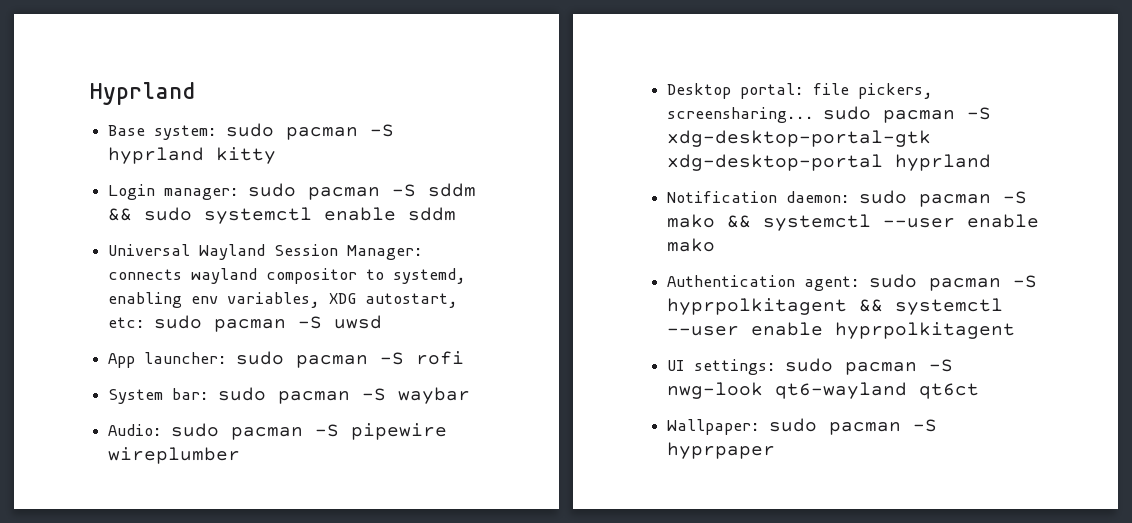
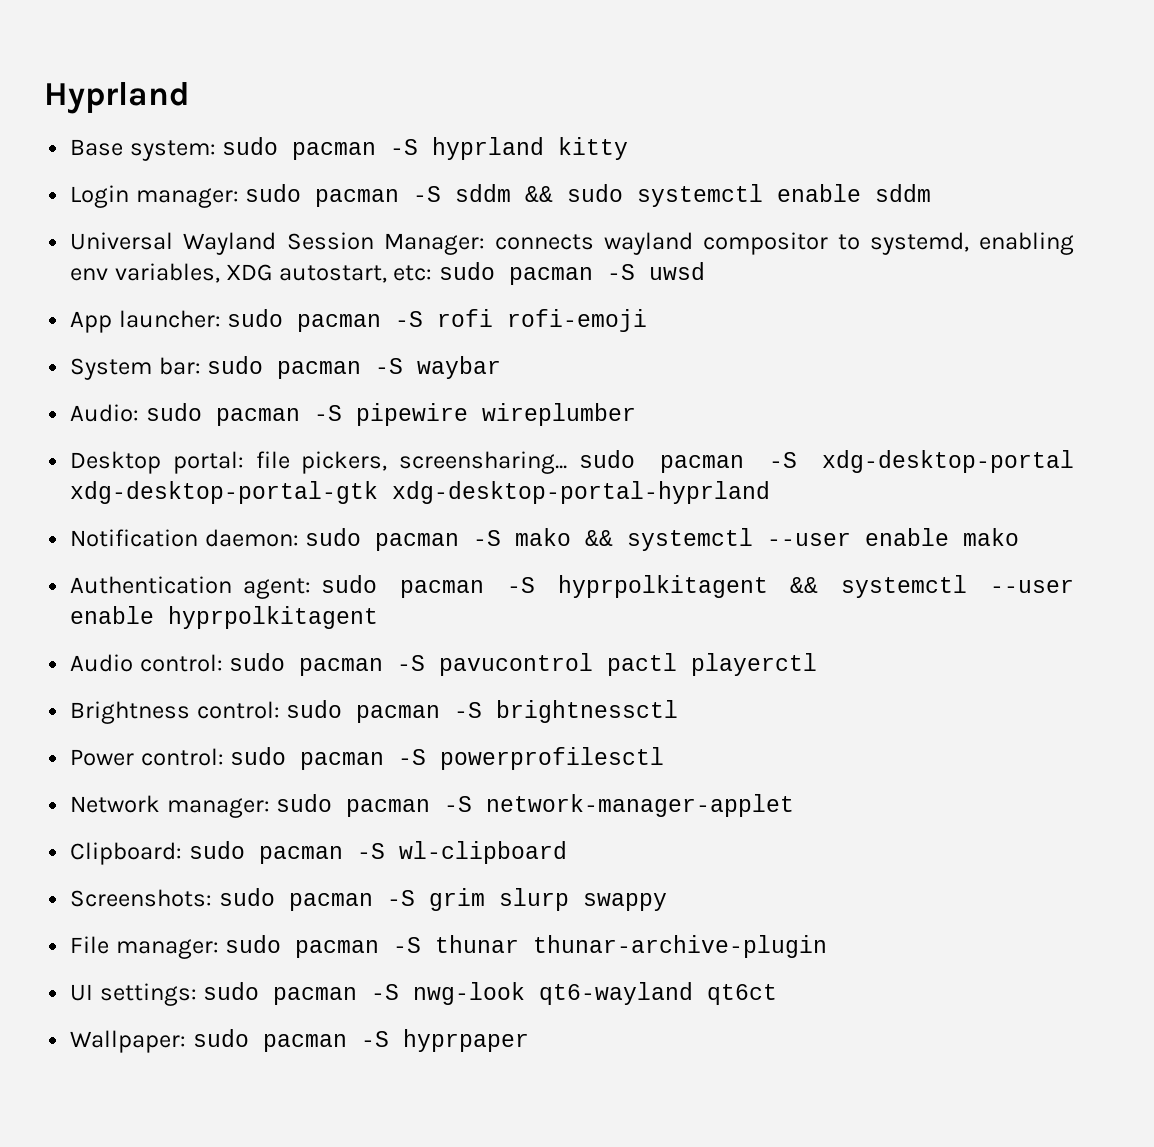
(465, 358) none -> [507,309,648,332] rofi-emoji
[667,130,932,147] [667,154,992,171] xdg-desktop-portal-gtk xdg-desktop-portal hyprland -> [822,450,1074,473] [70,481,771,504] xdg-desktop-portal xdg-desktop-portal-gtk xdg-desktop-portal-hyprland
(1016, 330) none -> [70,653,818,676] [70,700,679,724] [70,747,665,770] [70,794,795,818] [70,841,567,865] [70,888,667,911] [70,935,828,959] // Audio control: sudo pacman -S pavucontrol pactl playerctl // Brightness control: sudo pacman -S brightnessctl // Power control: sudo pacman -S powerprofilesctl // Network manager: sudo pacman -S network-manager-applet // Clipboard: sudo pacman -S wl-clipboard // Screenshots: sudo pacman -S grim slurp swappy // File manager: sudo pacman -S thunar thunar-archive-plugin

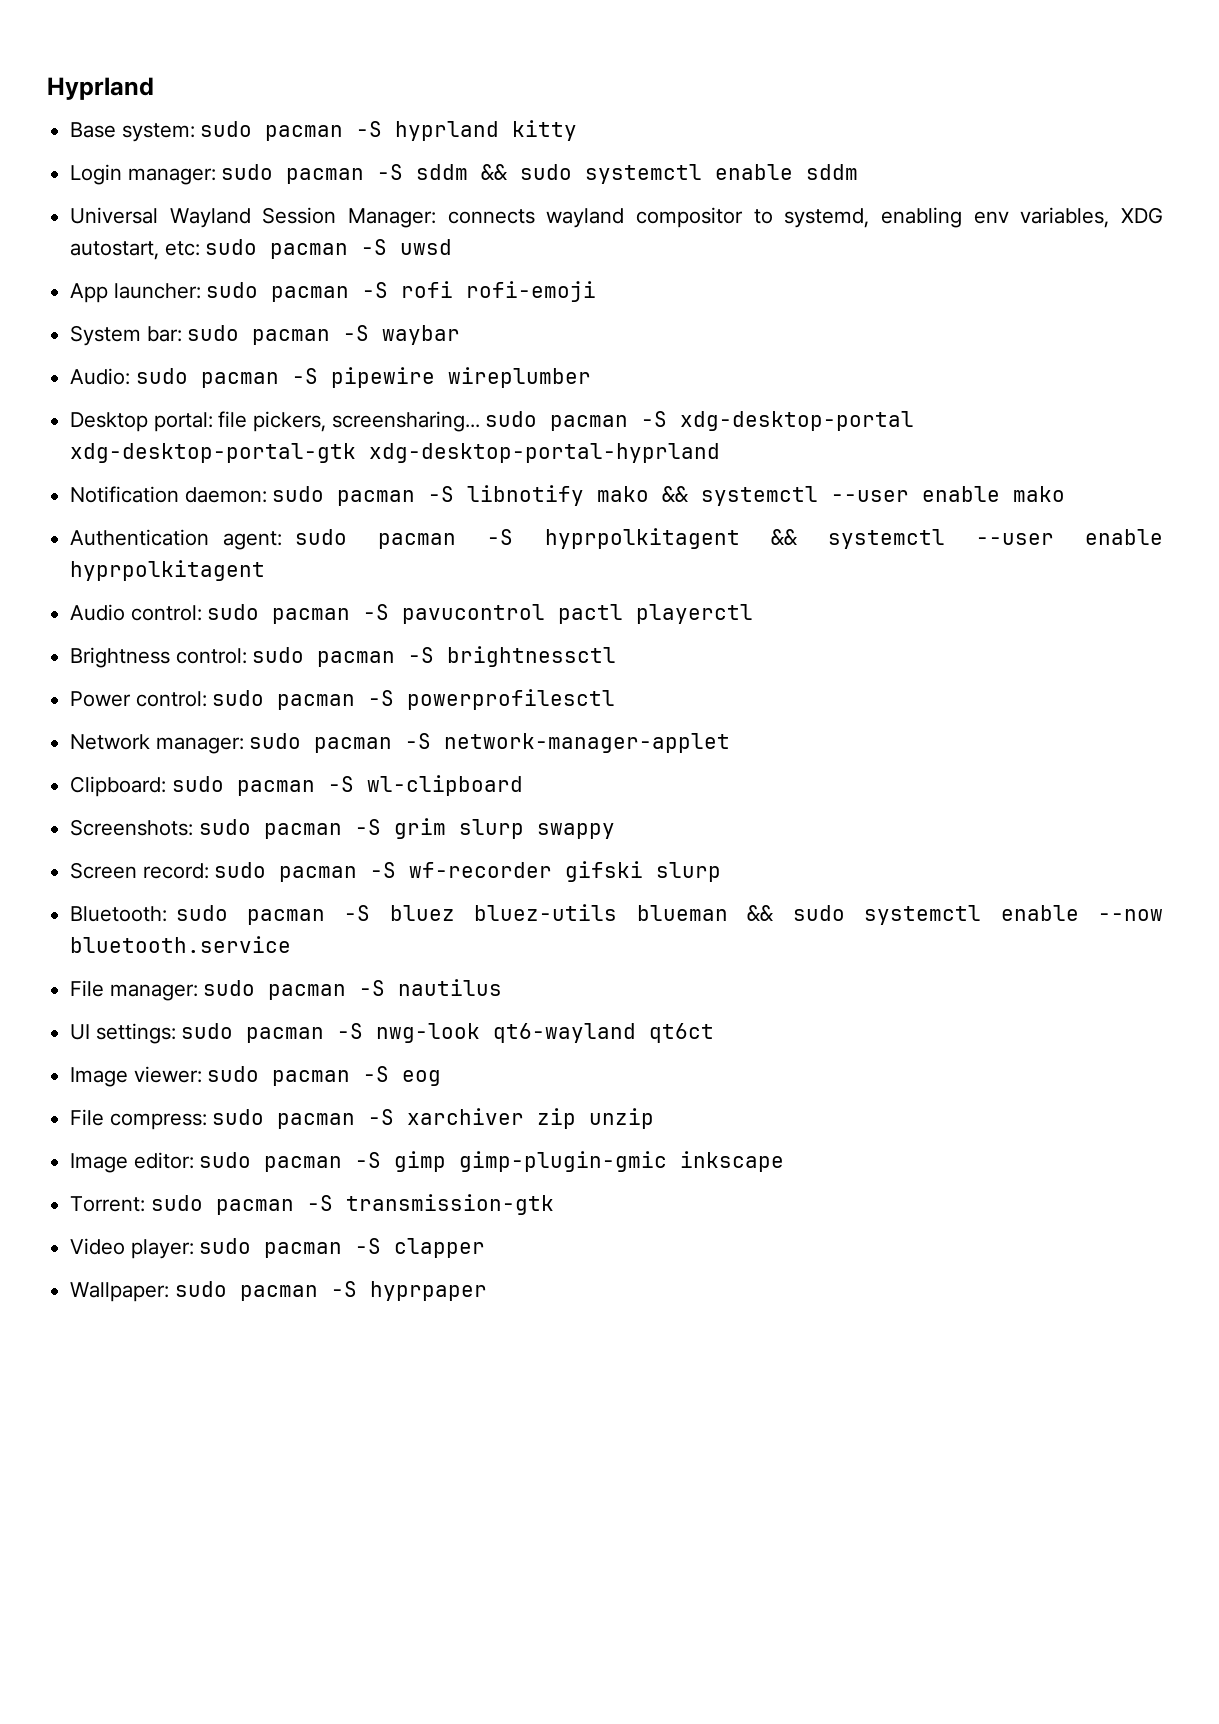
(502, 538) none -> [467,485,585,506] libnotify
(667, 902) none -> [70,861,722,882] [70,904,1164,925] [70,936,292,953] // Screen record: sudo pacman -S wf-recorder gifski slurp // Bluetooth: sudo pacman -S bluez bluez-utils blueman && sudo systemctl enable --now bluetooth.service
[435,935,828,958] thunar thunar-archive-plugin -> [398,979,503,996] nautilus
(778, 994) none -> [70,1066,442,1087] [70,1108,655,1130] [70,1151,785,1173] [70,1194,554,1215] [70,1238,486,1259] // Image viewer: sudo pacman -S eog // File compress: sudo pacman -S xarchiver zip unzip // Image editor: sudo pacman -S gimp gimp-plugin-gmic inkscape // Torrent: sudo pacman -S transmission-gtk // Video player: sudo pacman -S clapper

